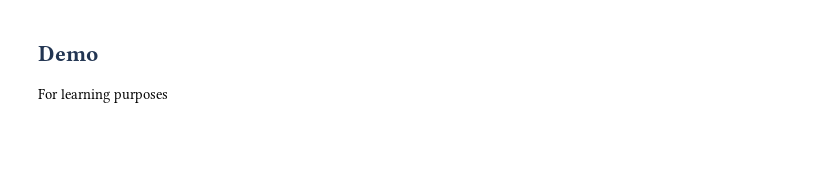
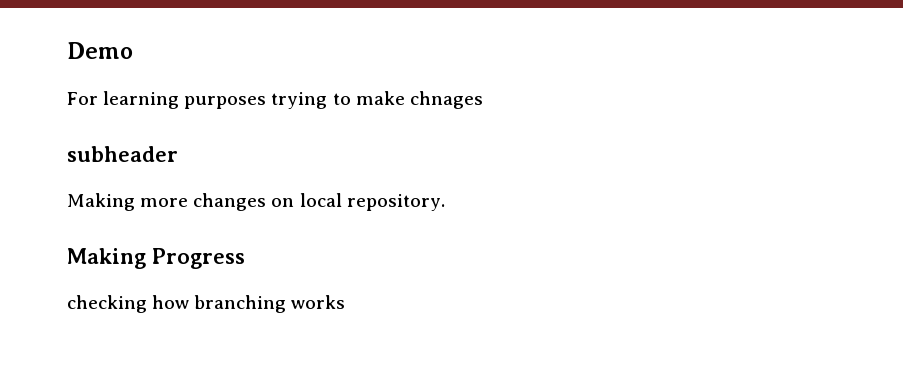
(168, 97) none -> [271,91,483,109] [67,146,178,162] [67,193,445,211] [67,248,245,269] [67,295,346,313] trying to make chnages // subheader // Making more changes on local repository. // Making Progress // checking how branching works

